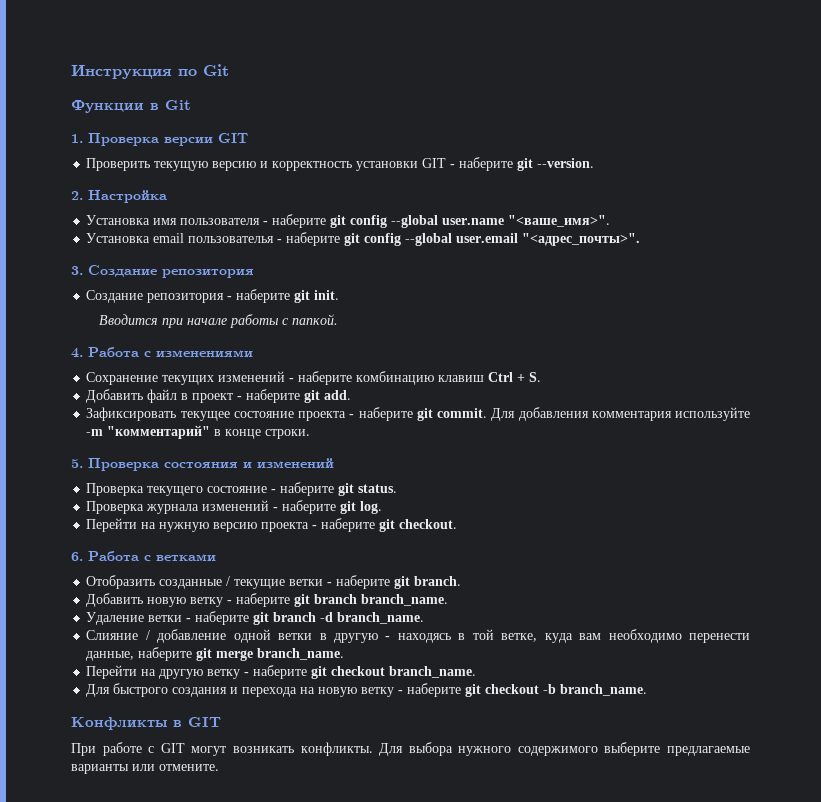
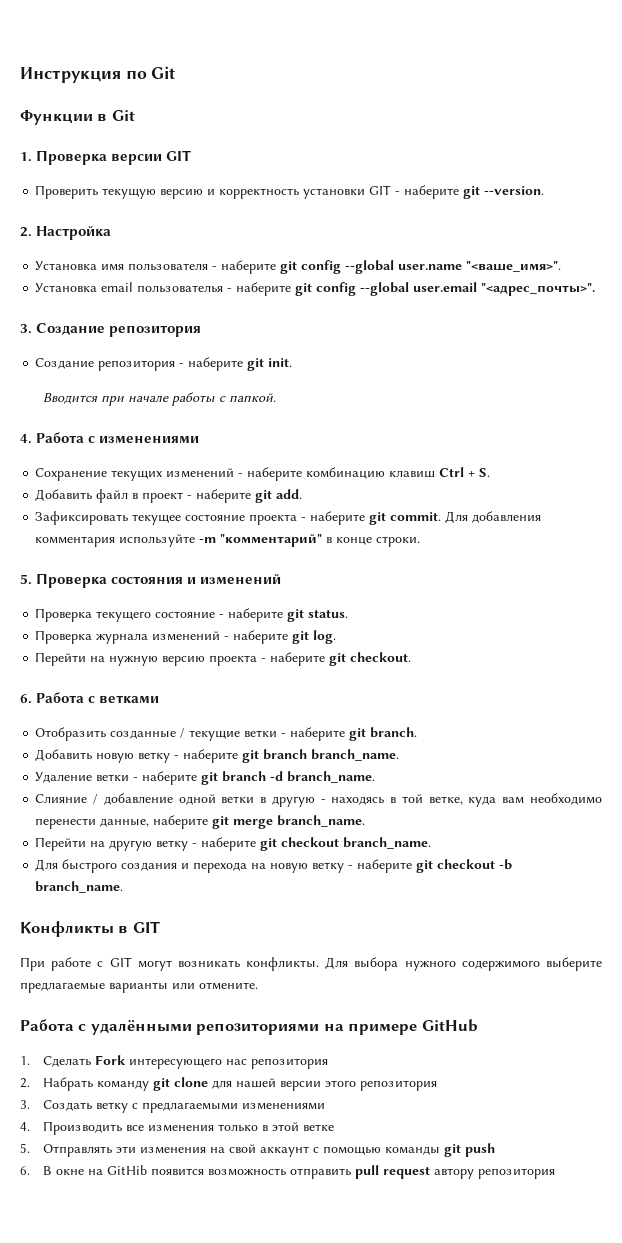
(219, 767) none -> [20,1019,478,1035] [20,1055,328,1069] [20,1077,437,1091] [20,1100,325,1113] [20,1121,334,1135] [20,1143,495,1157] [20,1165,555,1179] // Работа с удалёнными репозиториями на примере GitHub // 1. Сделать Fork интересующего нас репозитория // 2. Набрать команду git clone для нашей версии этого репозитория // 3. Создать ветку с предлагаемыми изменениями // 4. Производить все изменения только в этой ветке // 5. Отправлять эти изменения на свой аккаунт с помощью команды git push // 6. В окне на GitHib появится возможность отправить pull request автору репозитория

